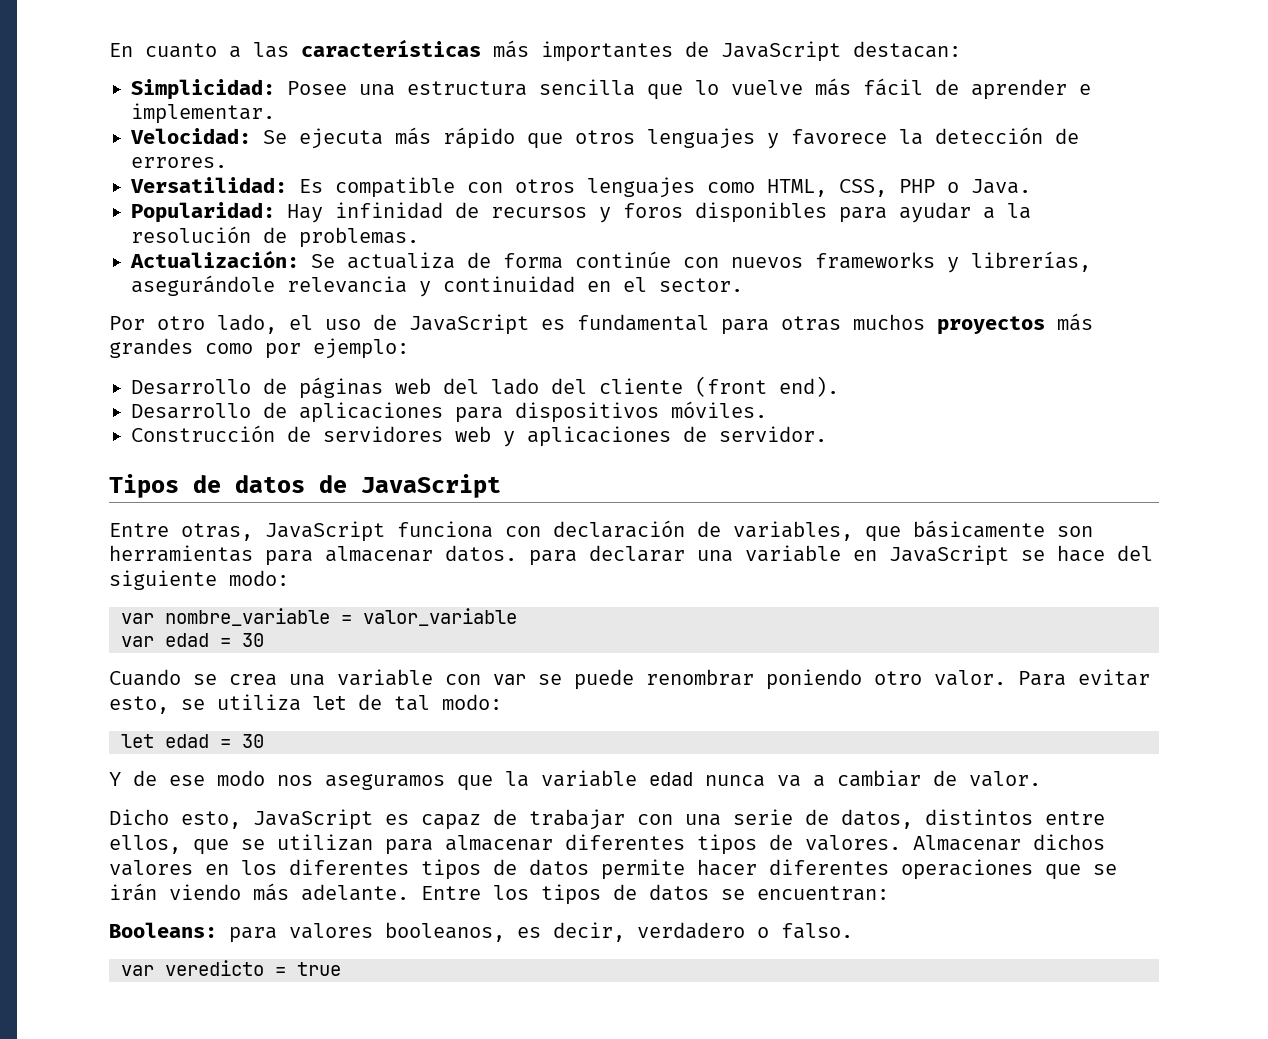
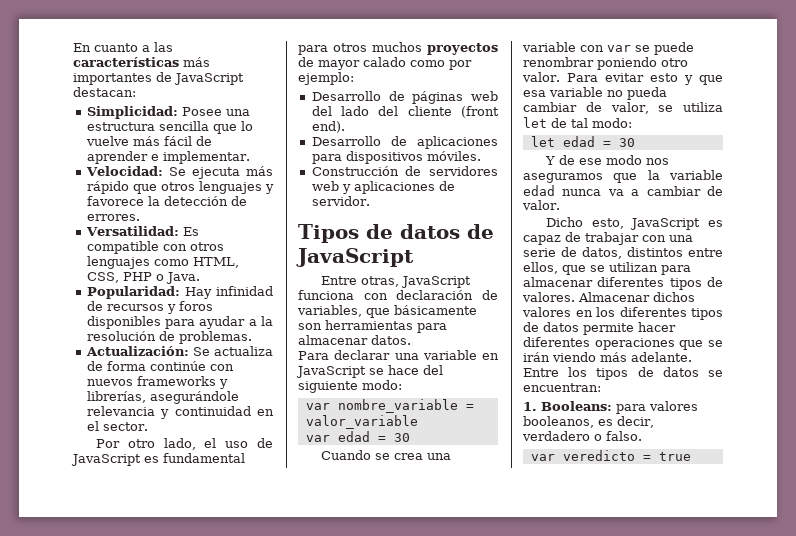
[781,316,841,331] otras -> [333,43,367,52] otros
[1057,313,1093,331] [109,338,193,358] más grandes -> [298,57,406,70] de mayor calado
[529,550,577,566] para -> [298,351,329,360] // Para
[109,696,169,714] esto, -> [649,73,723,85] [523,87,667,100] [523,102,649,114] esto y que esa variable no pueda cambiar de valor,
(889, 893) none -> [523,402,537,411] 1.

